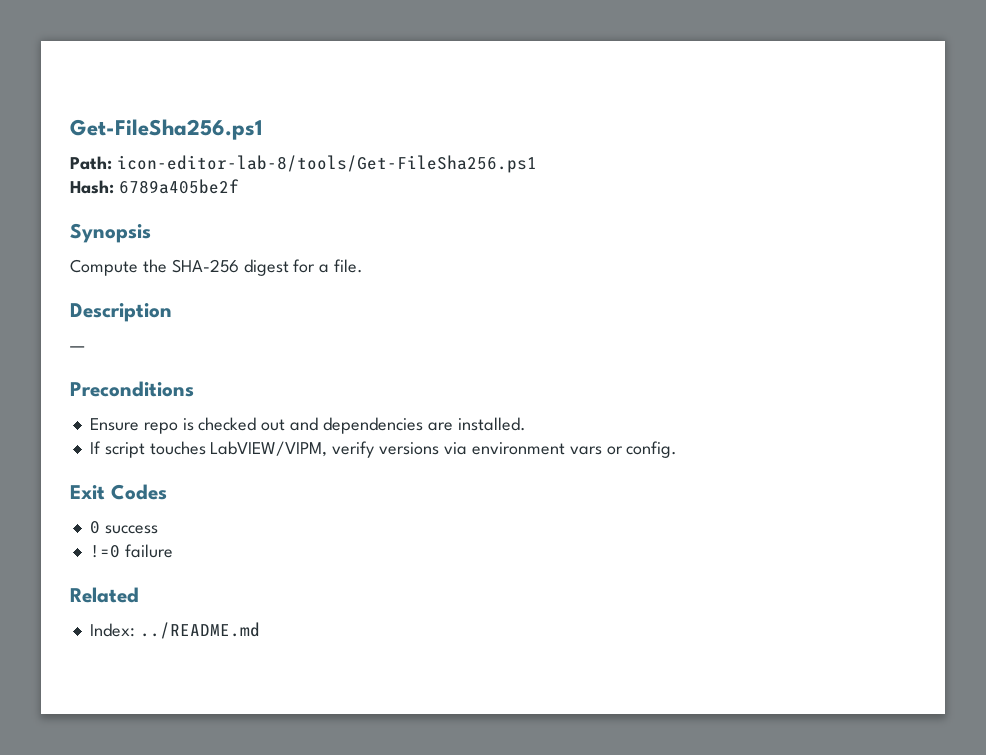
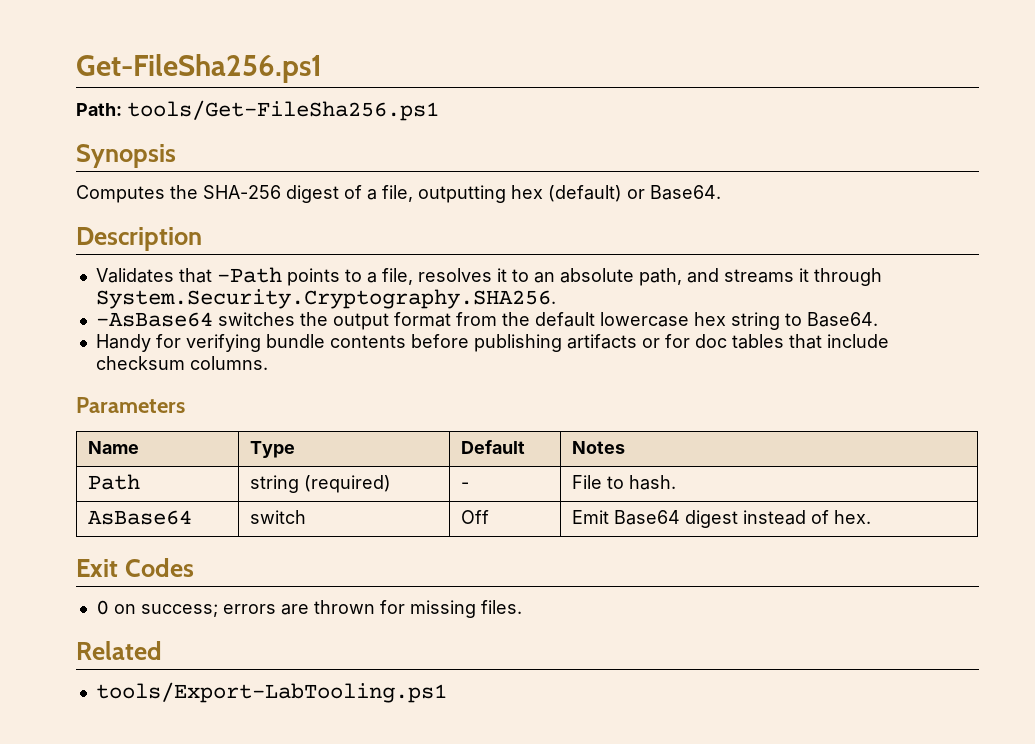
[116,155,537,173] [70,179,239,194] icon-editor-lab-8/tools/Get-FileSha256.ps1 // Hash: 6789a405be2f -> [127,100,439,121] tools/Get-FileSha256.ps1
[70,259,138,276] Compute -> [76,185,165,203] Computes
[293,259,364,273] [70,303,172,322] [70,346,85,351] [70,381,194,397] [89,417,526,434] [89,441,678,458] [70,484,167,500] [89,521,158,534] [89,544,173,558] for a file. // Description // — // Preconditions // Ensure repo is checked out and dependencies are installed. // If script touches LabVIEW/VIPM, verify versions via environment vars or config. // Exit Codes // 0 success // !=0 failure -> [344,185,721,203] [76,227,202,251] [95,267,882,286] [95,289,556,309] [95,312,878,330] [95,334,889,352] [95,356,268,370] [76,397,185,413] [87,441,139,454] [249,441,295,458] [460,440,525,454] [571,441,625,454] [87,474,140,490] [249,475,391,493] [460,482,469,489] [571,475,676,490] [87,510,192,525] [249,510,306,524] [460,510,489,524] [571,510,871,528] [76,558,194,577] [95,600,522,618] of a file, outputting hex (default) or Base64. // Description // Validates that -Path points to a file, resolves it to an absolute path, and streams it through System.Security.Cryptography.SHA256. // -AsBase64 switches the output format from the default lowercase hex string to Base64. // Handy for verifying bundle contents before publishing artifacts or for doc tables that include checksum columns. // Parameters // Name | Type | Default | Notes // Path | string (required) | - | File to hash. // AsBase64 | switch | Off | Emit Base64 digest instead of hex. // Exit Codes // 0 on success; errors are thrown for missing files.
[89,622,260,639] Index: ../README.md -> [95,682,447,703] tools/Export-LabTooling.ps1

